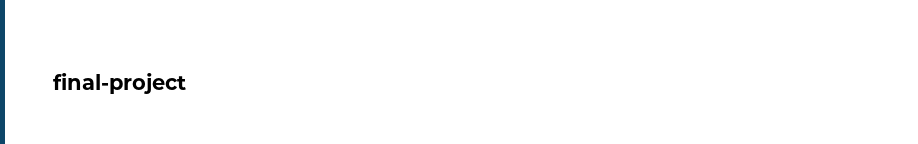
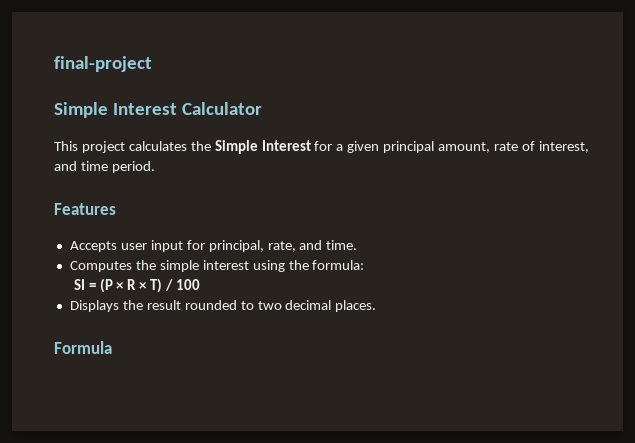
(186, 83) none -> [54,102,262,118] [54,140,589,154] [54,161,155,173] [54,203,116,215] [69,240,358,252] [69,260,365,272] [73,278,201,293] [69,300,377,312] [54,341,112,354] // Simple Interest Calculator // This project calculates the Simple Interest for a given principal amount, rate of interest, and time period. // Features // Accepts user input for principal, rate, and time. // Computes the simple interest using the formula: // SI = (P × R × T) / 100 // Displays the result rounded to two decimal places. // Formula

